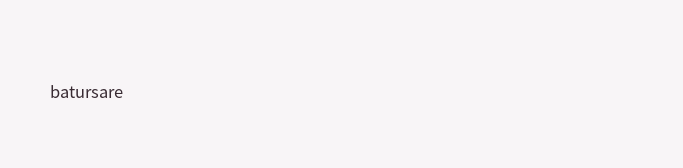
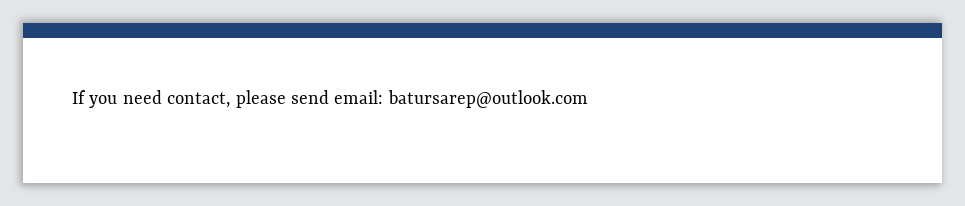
[50,85,123,98] batursare -> [72,90,588,108] If you need contact, please send email: batursarep@outlook.com

